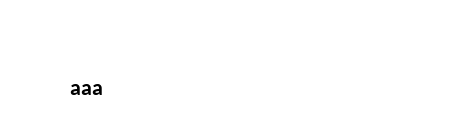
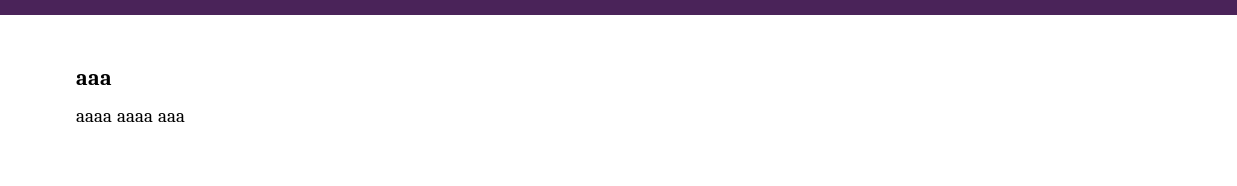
[70,84,103,95] aaa -> [76,74,112,85] [76,113,186,122] aaa // aaaa aaaa aaa

